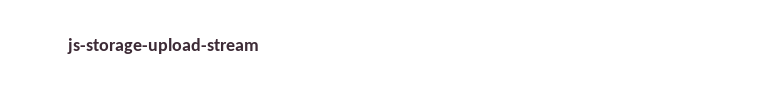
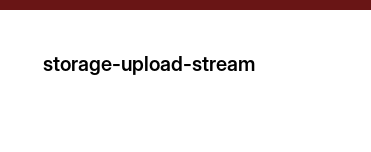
[67,38,259,54] js-storage-upload-stream -> [43,56,255,75] storage-upload-stream

